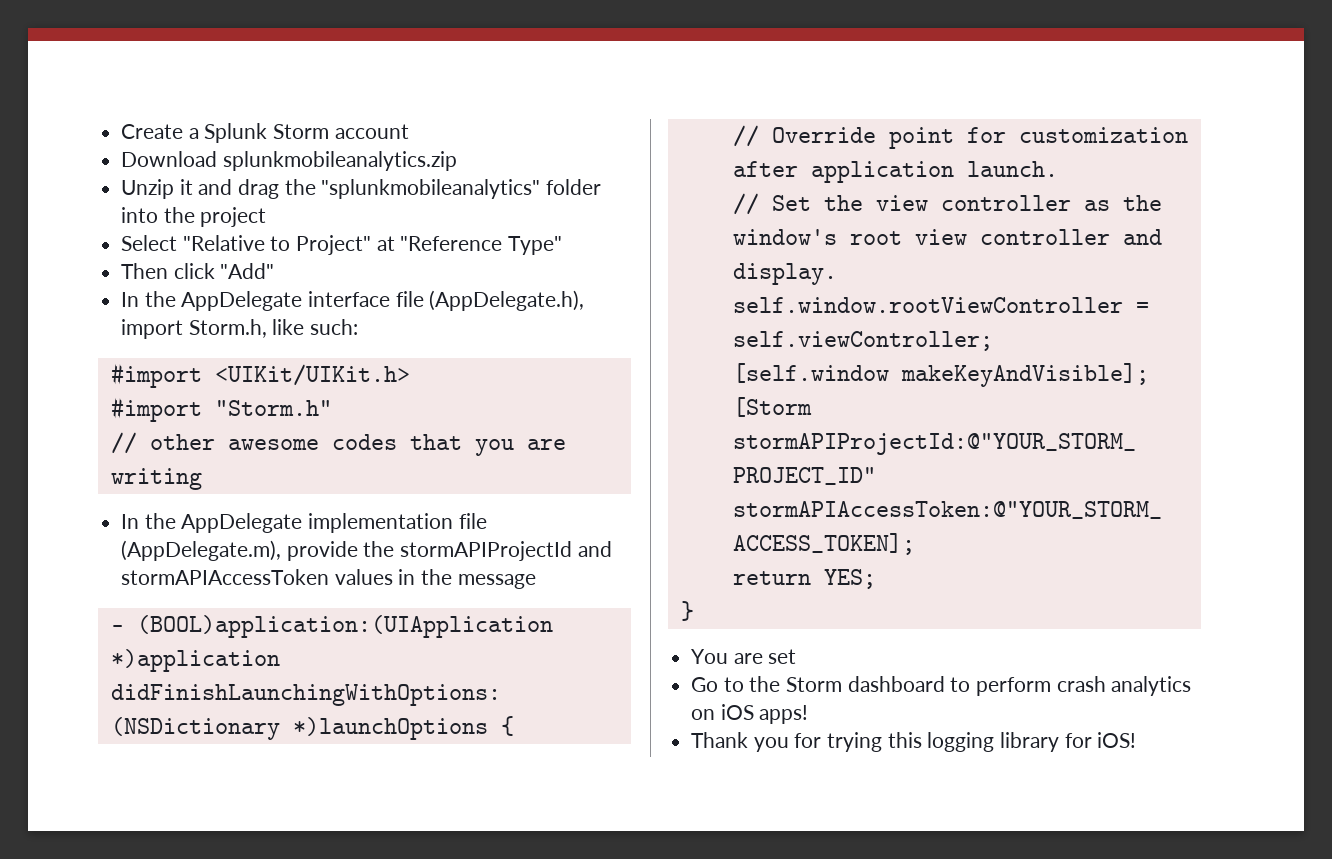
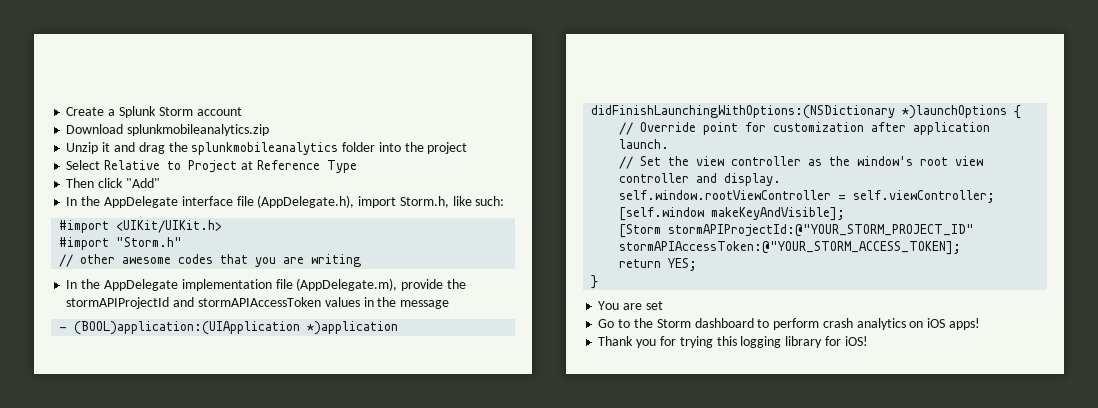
[321,179,541,199] "splunkmobileanalytics" -> [191,142,339,155] splunkmobileanalytics
[182,235,563,255] "Relative to Project" at "Reference Type" -> [104,160,357,173] Relative to Project at Reference Type

